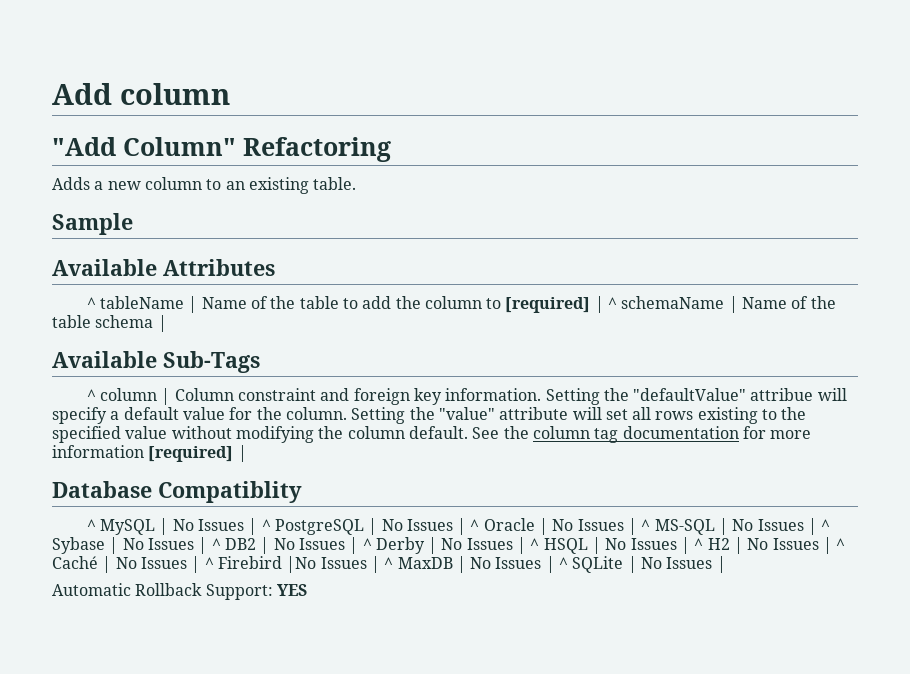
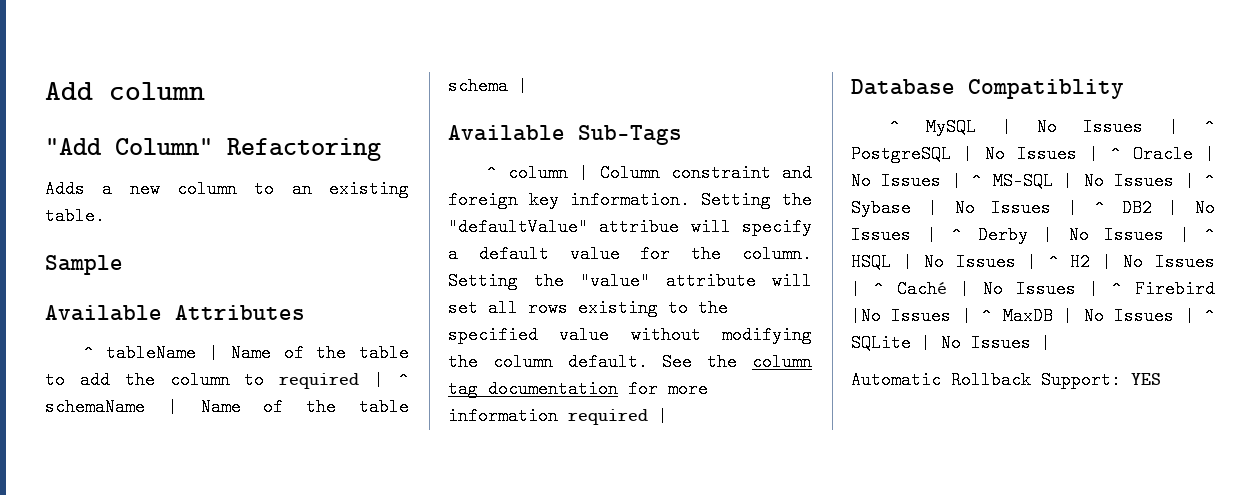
[505,297,591,313] [required] -> [279,373,360,389] required
[148,446,234,462] [required] -> [568,409,648,425] required

